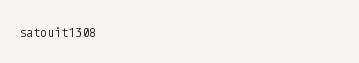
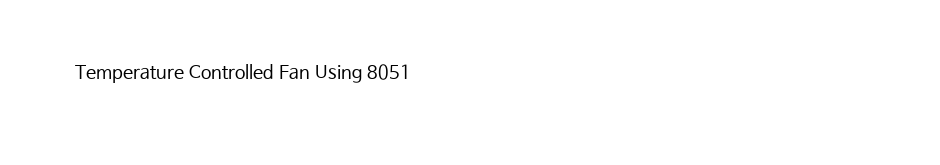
[19,27,96,37] satouit1308 -> [75,64,412,83] Temperature Controlled Fan Using 8051

